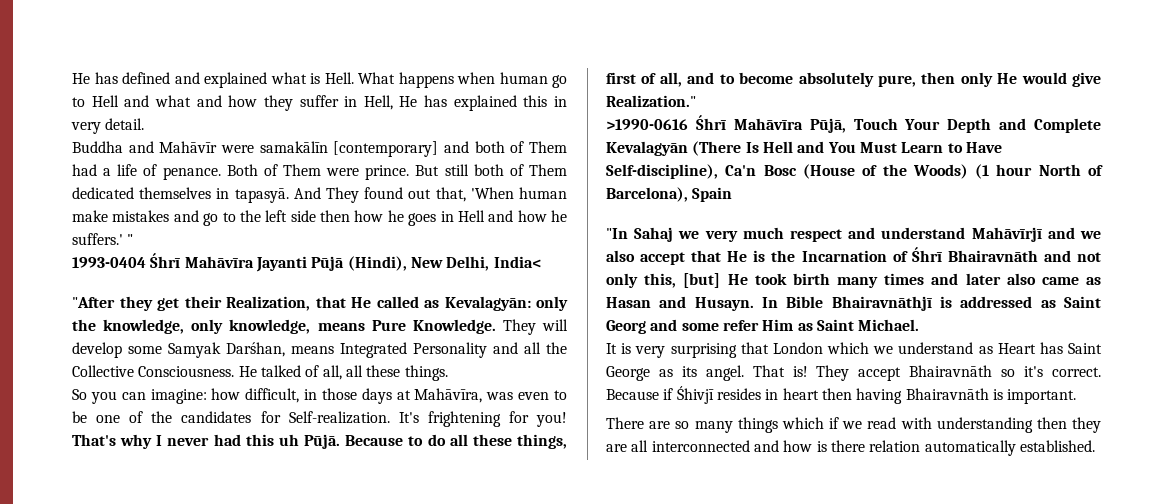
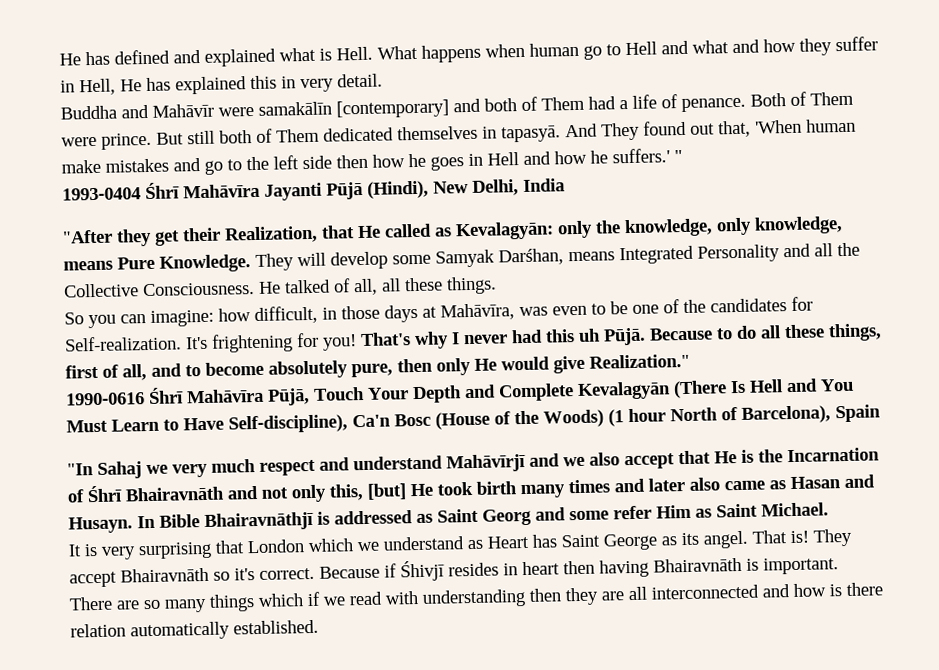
[493,256,541,268] India< -> [523,178,565,192] India
[606,119,688,130] >1990-0616 -> [66,392,145,406] 1990-0616

